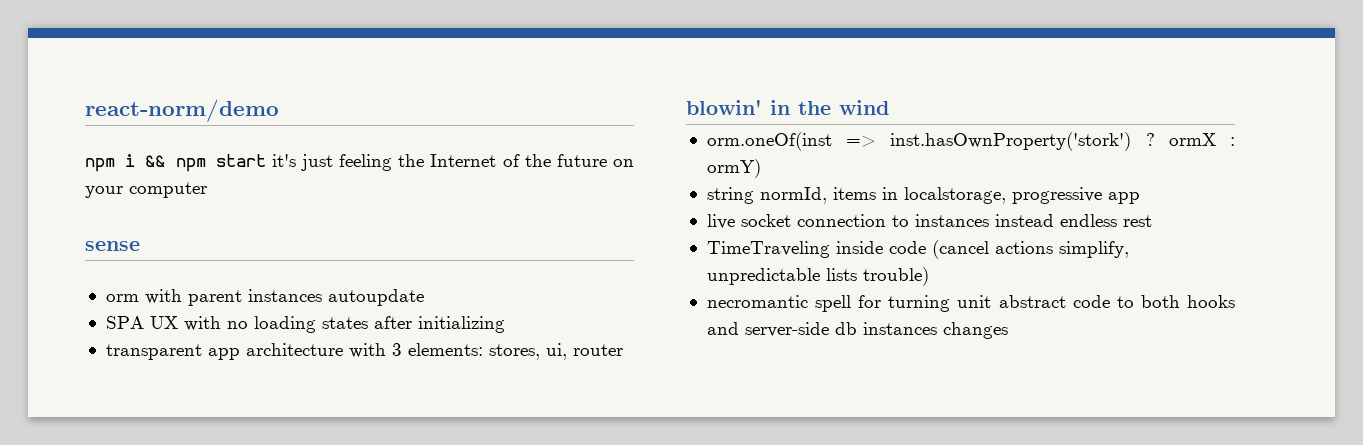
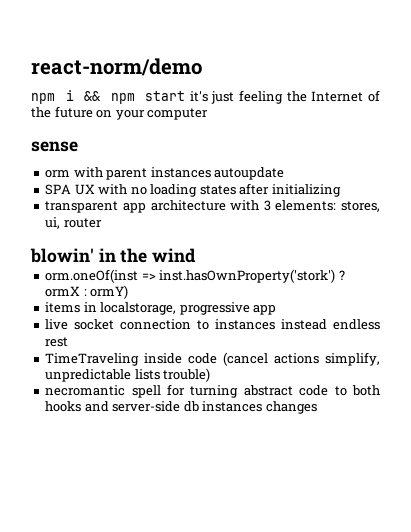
[706,187,827,204] string normId, -> (129, 292) none
[957,295,992,308] unit -> (239, 391) none

